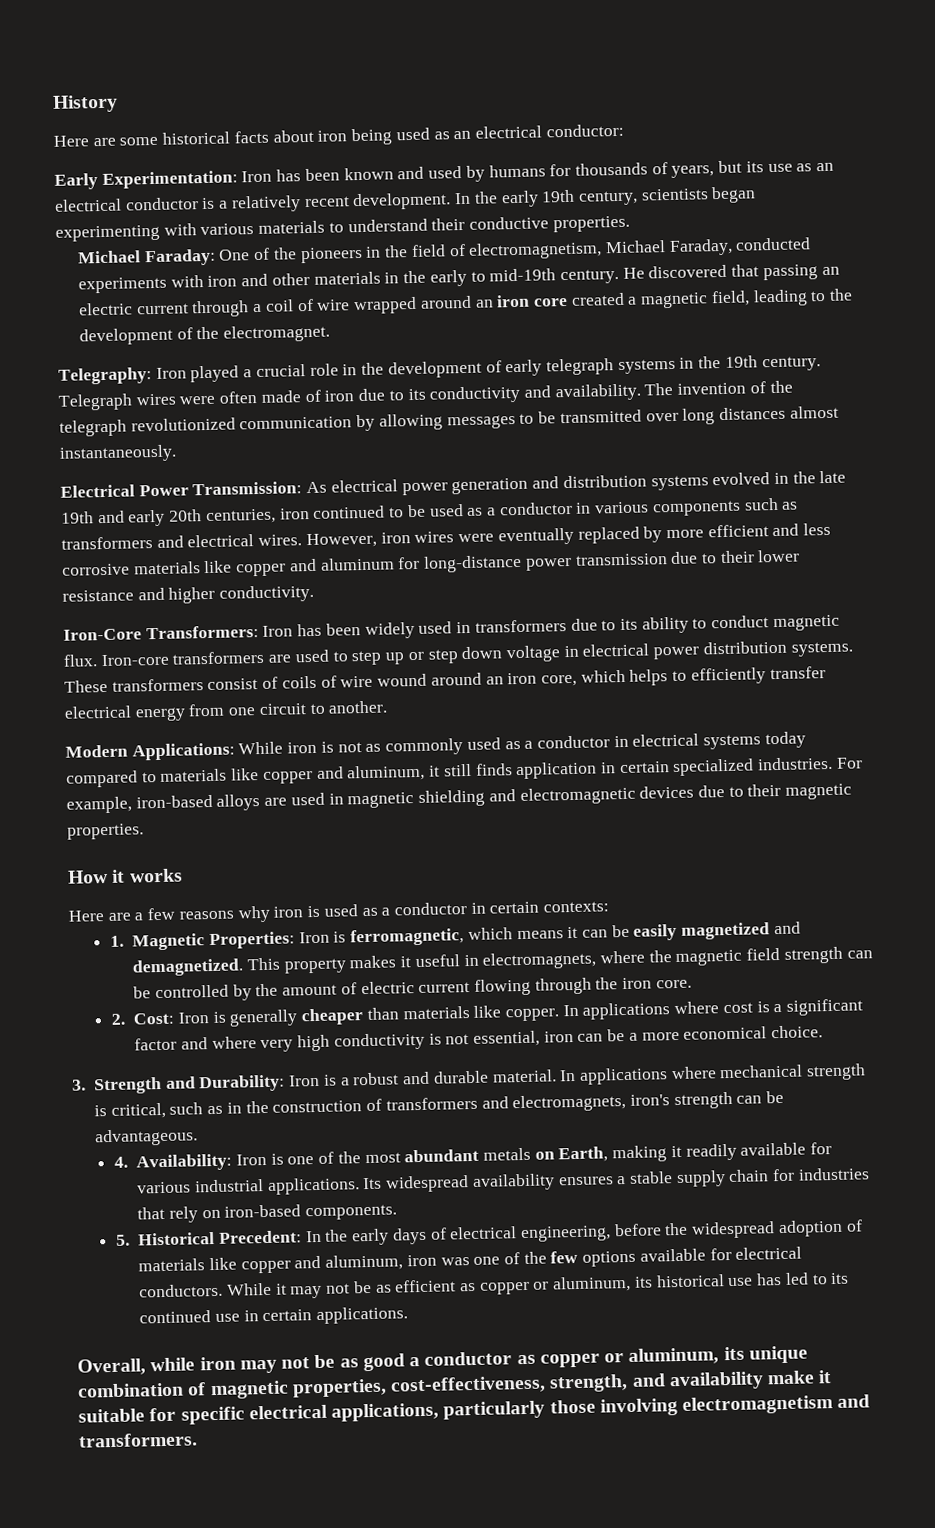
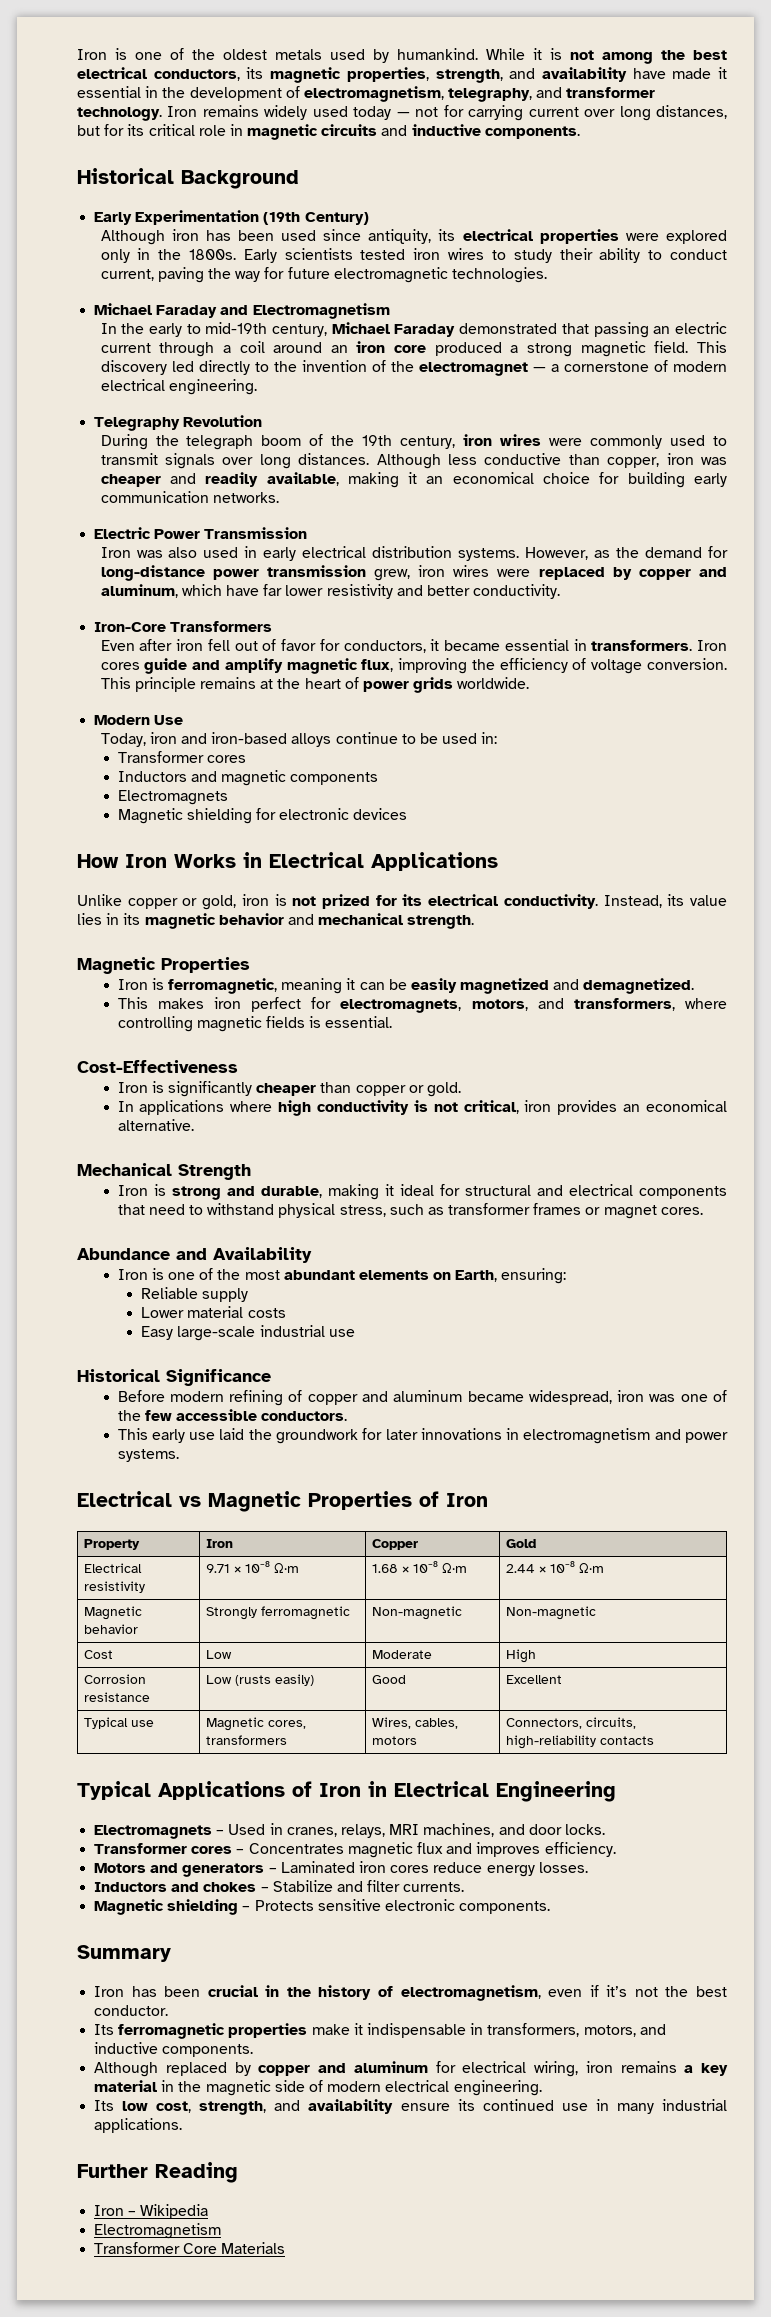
[52,94,118,113] [53,123,624,147] [54,160,835,190] [54,186,757,213] [55,215,630,242] [76,237,812,267] [77,264,728,294] History // Here are some historical facts about iron being used as an electrical conductor: // Early Experimentation: Iron has been known and used by humans for thousands of years, but its use as an electrical conductor is a relatively recent development. In the early 19th century, scientists began experimenting with various materials to understand their conductive properties. // Michael Faraday: One of the pioneers in the field of electromagnetism, Michael Faraday, conducted experiments with iron and other materials in the early to mid-19th century. He discovered -> [77,48,727,64] [77,67,727,83] [77,86,656,102] [77,105,727,121] [77,124,580,140] [77,168,299,189] [94,210,369,225] [100,229,727,245] [100,248,728,263] [100,267,547,283] [94,303,390,319] [100,322,558,337] Iron is one of the oldest metals used by humankind. While it is not among the best electrical conductors, its magnetic properties, strength, and availability have made it essential in the development of electromagnetism, telegraphy, and transformer technology. Iron remains widely used today — not for carrying current over long distances, but for its critical role in magnetic circuits and inductive components. // Historical Background // Early Experimentation (19th Century) // Although iron has been used since antiquity, its electrical properties were explored only in the 1800s. Early scientists tested iron wires to study their ability to conduct current, paving the way for future electromagnetic technologies. // Michael Faraday and Electromagnetism // In the early to mid-19th century, Michael Faraday demonstrated
[296,296,418,315] of wire wrapped -> (265, 347) none
[570,288,854,309] [78,324,331,346] [58,355,821,385] [58,380,793,411] [59,405,839,437] [59,444,177,463] [60,470,847,498] [61,497,799,527] [61,522,832,550] [62,549,801,577] [62,584,315,604] [63,614,840,641] [63,640,853,667] [64,666,826,693] [64,700,388,722] [65,731,806,761] [66,756,863,788] [66,783,853,814] [67,823,144,840] [67,868,183,884] [68,901,610,923] [110,931,295,951] created a magnetic field, leading to the development of the electromagnet. // Telegraphy: Iron played a crucial role in the development of early telegraph systems in the 19th century. Telegraph wires were often made of iron due to its conductivity and availability. The invention of the telegraph revolutionized communication by allowing messages to be transmitted over long distances almost instantaneously. // Electrical Power Transmission: As electrical power generation and distribution systems evolved in the late 19th and early 20th centuries, iron continued to be used as a conductor in various components such as transformers and electrical wires. However, iron wires were eventually replaced by more efficient and less corrosive materials like copper and aluminum for long-distance power transmission due to their lower resistance and higher conductivity. // Iron-Core Transformers: Iron has been widely used in transformers due to its ability to conduct magnetic flux. Iron-core transformers are used to step up or step down voltage in electrical power distribution systems. These transformers consist of coils of wire wound around an iron core, which helps to efficiently transfer electrical energy from one circuit to another. // Modern Applications: While iron is not as commonly used as a conductor in electrical systems today compared to materials like copper and aluminum, it still finds application in certain specialized industries. For example, iron-based alloys are used in magnetic shielding and electromagnetic devices due to their magnetic properties. // How it works // Here are a few reasons why iron is used as a conductor in certain contexts: // 1. Magnetic Properties: -> [434,341,727,357] [100,360,727,376] [100,379,257,395] [94,415,263,431] [100,434,727,450] [100,453,727,469] [100,472,727,488] [100,491,279,503] [94,527,308,539] [100,546,728,561] [100,565,728,581] [100,584,561,599] [94,621,273,632] [100,639,727,653] [100,658,727,674] [100,677,530,693] [94,715,184,725] [100,732,498,747] [117,751,246,763] [117,770,379,786] [117,790,228,805] [117,808,408,824] [77,852,498,871] [77,894,727,910] [77,913,475,929] [77,957,250,974] produced a strong magnetic field. This discovery led directly to the invention of the electromagnet — a cornerstone of modern electrical engineering. // Telegraphy Revolution // During the telegraph boom of the 19th century, iron wires were commonly used to transmit signals over long distances. Although less conductive than copper, iron was cheaper and readily available, making it an economical choice for building early communication networks. // Electric Power Transmission // Iron was also used in early electrical distribution systems. However, as the demand for long-distance power transmission grew, iron wires were replaced by copper and aluminum, which have far lower resistivity and better conductivity. // Iron-Core Transformers // Even after iron fell out of favor for conductors, it became essential in transformers. Iron cores guide and amplify magnetic flux, improving the efficiency of voltage conversion. This principle remains at the heart of power grids worldwide. // Modern Use // Today, iron and iron-based alloys continue to be used in: // Transformer cores // Inductors and magnetic components // Electromagnets // Magnetic shielding for electronic devices // How Iron Works in Electrical Applications // Unlike copper or gold, iron is not prized for its electrical conductivity. Instead, its value lies in its magnetic behavior and mechanical strength. // Magnetic Properties //
[467,927,564,941] which means -> [281,978,343,994] meaning
[246,946,873,974] [133,977,692,1001] [111,1009,299,1027] This property makes it useful in electromagnets, where the magnetic field strength can be controlled by the amount of electric current flowing through the iron core. // 2. Cost: Iron is generally -> [117,997,727,1013] [117,1016,393,1032] [77,1060,238,1073] [117,1081,252,1097] // This makes iron perfect for electromagnets, motors, and transformers, where controlling magnetic fields is essential. // Cost-Effectiveness // Iron is significantly
[402,998,864,1022] [134,1025,824,1053] [72,1063,867,1095] [93,1090,785,1119] [94,1128,198,1147] [114,1153,233,1172] materials like copper. In applications where cost is a significant factor and where very high conductivity is not essential, iron can be a more economical choice. // 3. Strength and Durability: Iron is a robust and durable material. In applications where mechanical strength is critical, such as in the construction of transformers and electromagnets, iron's strength can be advantageous. // 4. Availability: -> [355,1082,461,1097] [117,1100,727,1116] [117,1119,194,1131] [77,1163,251,1180] [117,1184,727,1200] [117,1203,703,1219] [77,1247,312,1263] copper or gold. // In applications where high conductivity is not critical, iron provides an economical alternative. // Mechanical Strength // Iron is strong and durable, making it ideal for structural and electrical components that need to withstand physical stress, such as transformer frames or magnet cores. // Abundance and Availability //
[483,1147,532,1161] metals -> [358,1270,429,1280] elements
[612,1142,833,1163] [137,1167,870,1195] [137,1204,398,1223] [116,1219,863,1246] [138,1254,404,1274] making it readily available for various industrial applications. Its widespread availability ensures a stable supply chain for industries that rely on iron-based components. // 5. Historical Precedent: In the early days of electrical engineering, before the widespread adoption of materials like copper and aluminum, -> [501,1268,567,1284] [141,1287,249,1302] [141,1306,286,1318] [141,1325,355,1341] [77,1369,271,1386] [117,1390,612,1406] ensuring: // Reliable supply // Lower material costs // Easy large-scale industrial use // Historical Significance // Before modern refining of copper and aluminum became widespread,
[582,1246,803,1267] [139,1272,828,1299] options available for electrical conductors. While it may not be as efficient as copper or aluminum, its historical use has led to -> [175,1409,348,1421] [117,1428,728,1444] [117,1449,179,1462] [77,1491,488,1512] [84,1539,141,1550] [206,1539,234,1548] [372,1539,419,1550] [506,1539,537,1548] [84,1563,143,1573] [84,1581,146,1593] [206,1561,300,1573] [372,1561,468,1573] [506,1561,605,1573] [84,1606,143,1620] [84,1624,139,1634] [206,1606,351,1620] [372,1606,463,1620] [506,1606,597,1620] [84,1650,114,1659] [206,1650,233,1659] [372,1650,433,1659] [506,1649,537,1663] [84,1674,147,1684] [84,1692,151,1702] [206,1674,315,1686] [372,1675,407,1684] [506,1675,563,1684] [84,1717,155,1729] [206,1717,307,1731] [206,1735,288,1745] [372,1717,459,1729] [372,1736,418,1745] [506,1717,637,1729] [506,1735,655,1749] [77,1781,616,1802] [94,1823,605,1839] [94,1842,616,1858] [94,1861,588,1877] [94,1880,465,1892] [94,1899,551,1915] [77,1945,171,1962] [94,1985,728,2001] [94,2005,169,2016] [94,2023,666,2039] [94,2042,254,2057] [94,2061,728,2077] [94,2080,542,2096] [94,2099,450,2115] accessible conductors. // This early use laid the groundwork for later innovations in electromagnetism and power systems. // Electrical vs Magnetic Properties of Iron // Property | Iron | Copper | Gold // Electrical resistivity | 9.71 × 10⁻⁸ Ω·m | 1.68 × 10⁻⁸ Ω·m | 2.44 × 10⁻⁸ Ω·m // Magnetic behavior | Strongly ferromagnetic | Non-magnetic | Non-magnetic // Cost | Low | Moderate | High // Corrosion resistance | Low (rusts easily) | Good | Excellent // Typical use | Magnetic cores, transformers | Wires, cables, motors | Connectors, circuits, high-reliability contacts // Typical Applications of Iron in Electrical Engineering // Electromagnets – Used in cranes, relays, MRI machines, and door locks. // Transformer cores – Concentrates magnetic flux and improves efficiency. // Motors and generators – Laminated iron cores reduce energy losses. // Inductors and chokes – Stabilize and filter currents. // Magnetic shielding – Protects sensitive electronic components. // Summary // Iron has been crucial in the history of electromagnetism, even if it’s not the best conductor. // Its ferromagnetic properties make it indispensable in transformers, motors, and inductive components. // Although replaced by copper and aluminum for electrical wiring, iron remains a key material in the magnetic side of modern electrical engineering. // Its low cost, strength, and availability ensure
[262,1309,313,1322] certain -> [616,2099,727,2114] many industrial
[77,1345,808,1376] [77,1370,833,1400] [78,1394,871,1425] [78,1432,198,1448] Overall, while iron may not be as good a conductor as copper or aluminum, its unique combination of magnetic properties, cost-effectiveness, strength, and availability make it suitable for specific electrical applications, particularly those involving electromagnetism and transformers. -> [77,2162,238,2183] [94,2204,209,2219] [94,2223,222,2239] [94,2242,286,2254] Further Reading // Iron – Wikipedia // Electromagnetism // Transformer Core Materials

